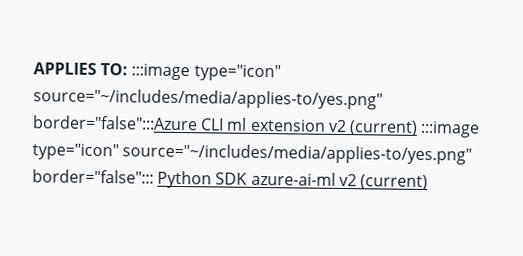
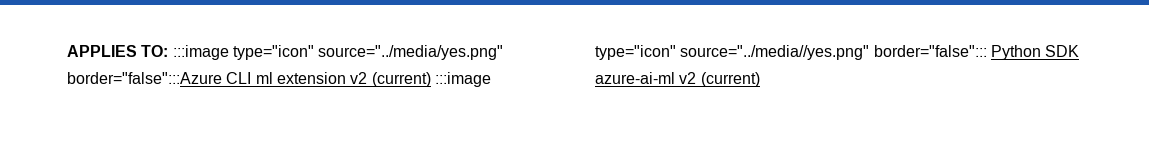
[33,88,383,110] source="~/includes/media/applies-to/yes.png" -> [318,45,504,60] source="../media/yes.png"
[122,143,473,165] source="~/includes/media/applies-to/yes.png" -> [680,45,870,60] source="../media//yes.png"

